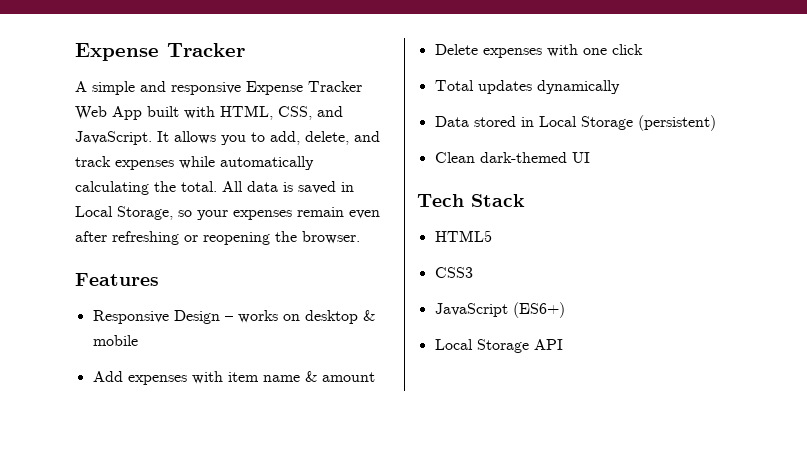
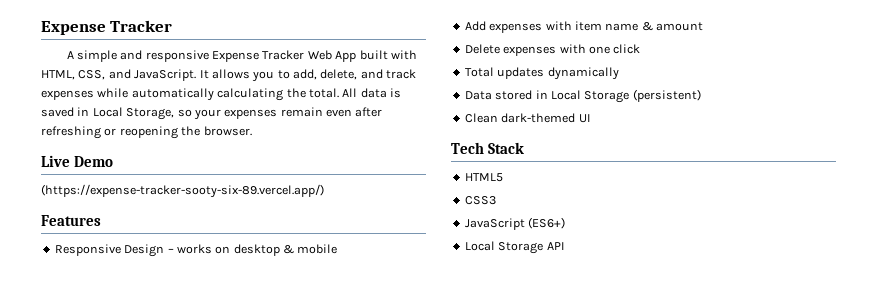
(360, 237) none -> [41,155,113,167] [41,184,324,198] // Live Demo // (https://expense-tracker-sooty-six-89.vercel.app/)

